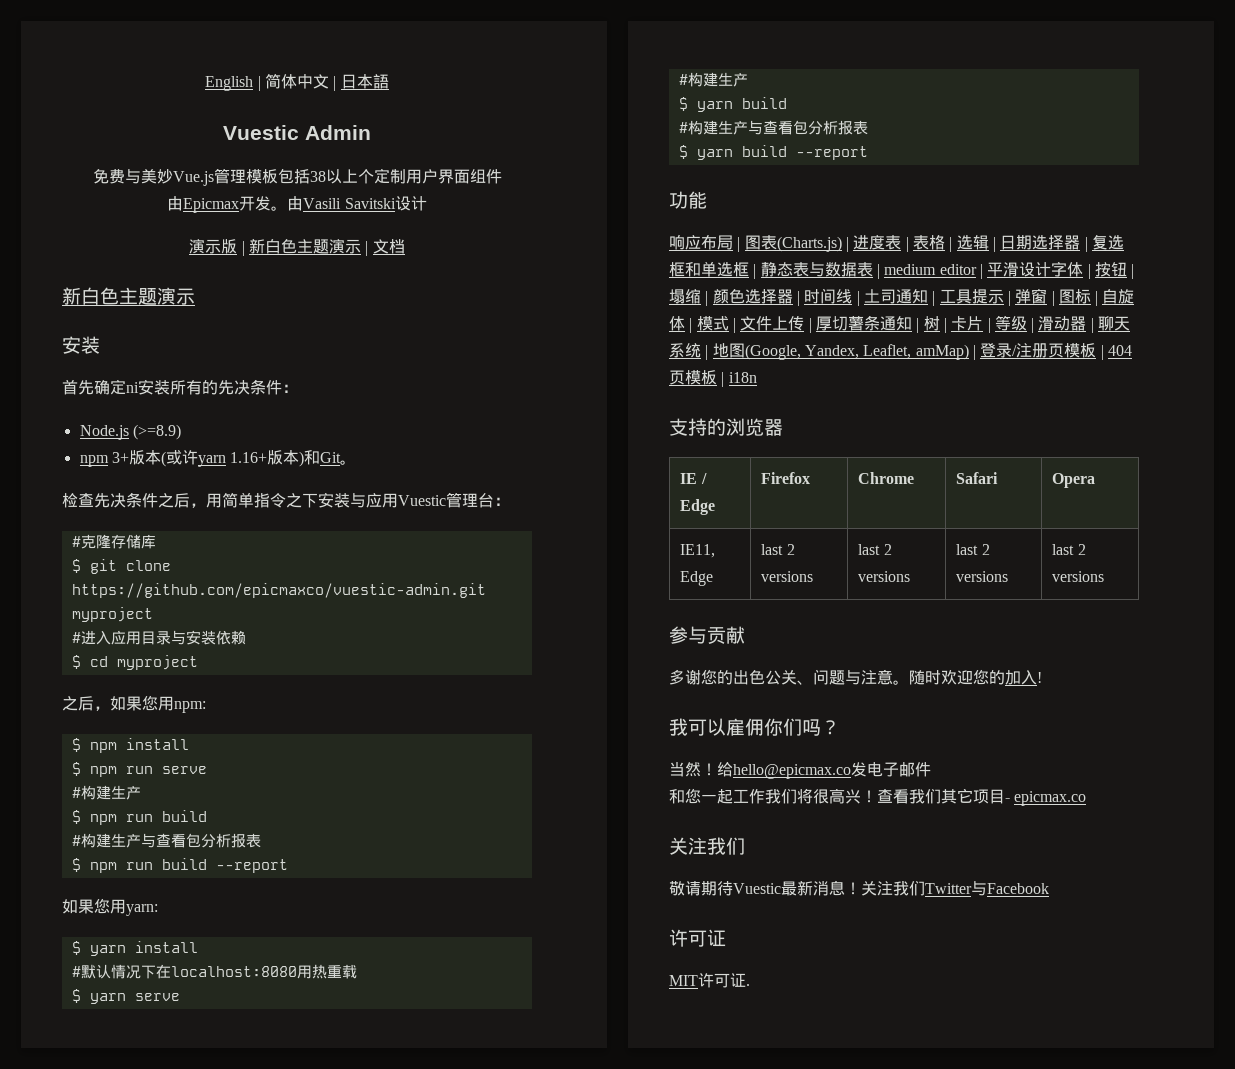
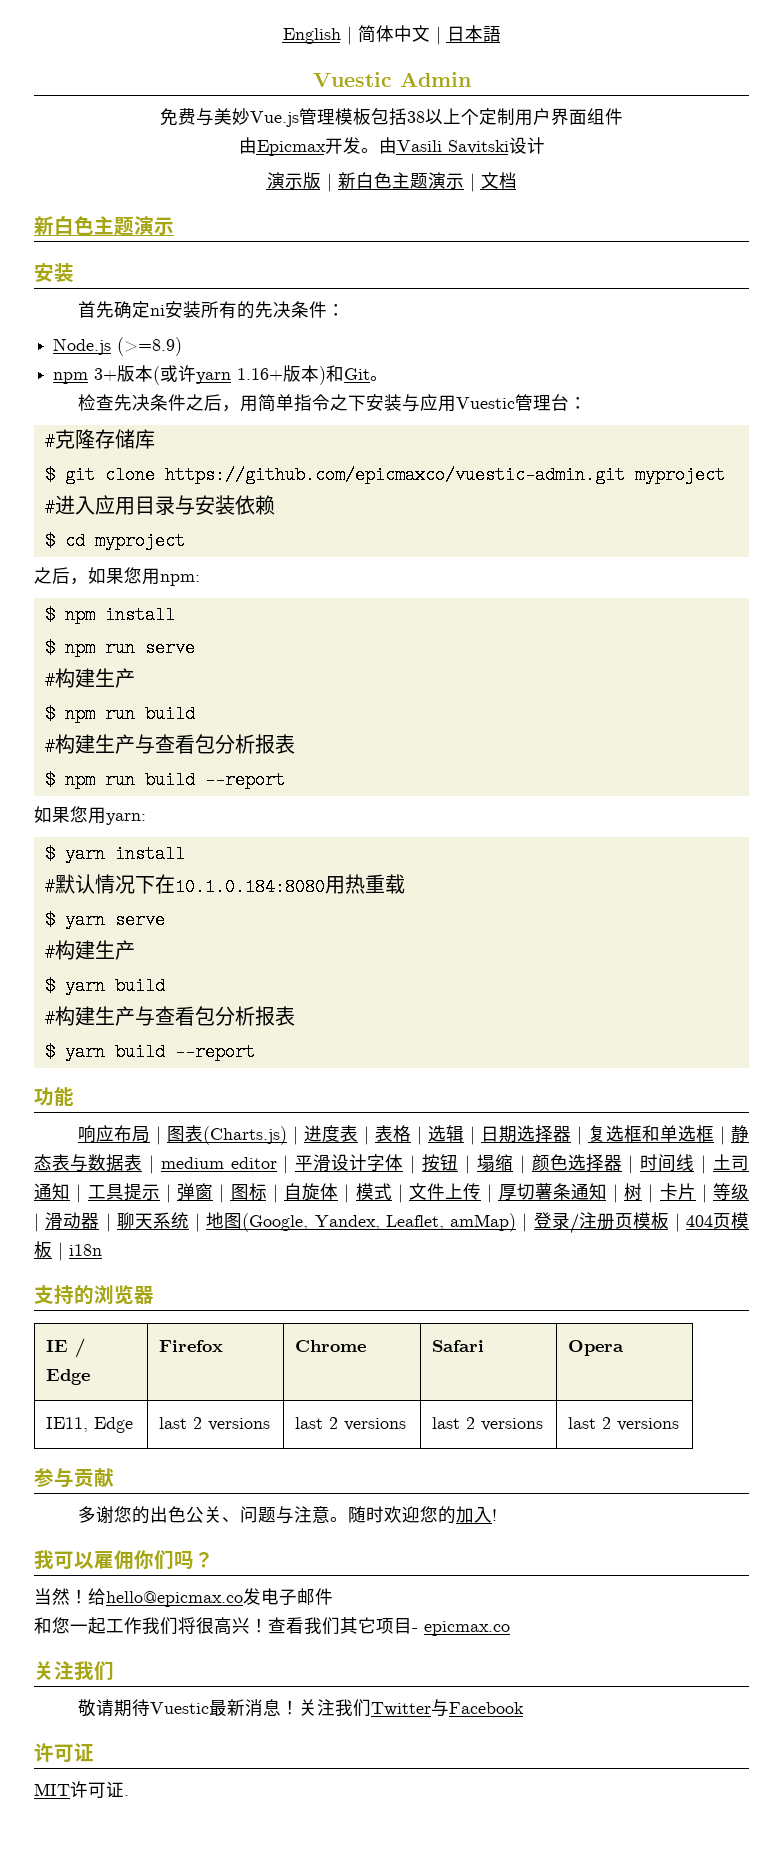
[170,966,297,977] localhost:8080 -> [174,878,325,896] 10.1.0.184:8080

